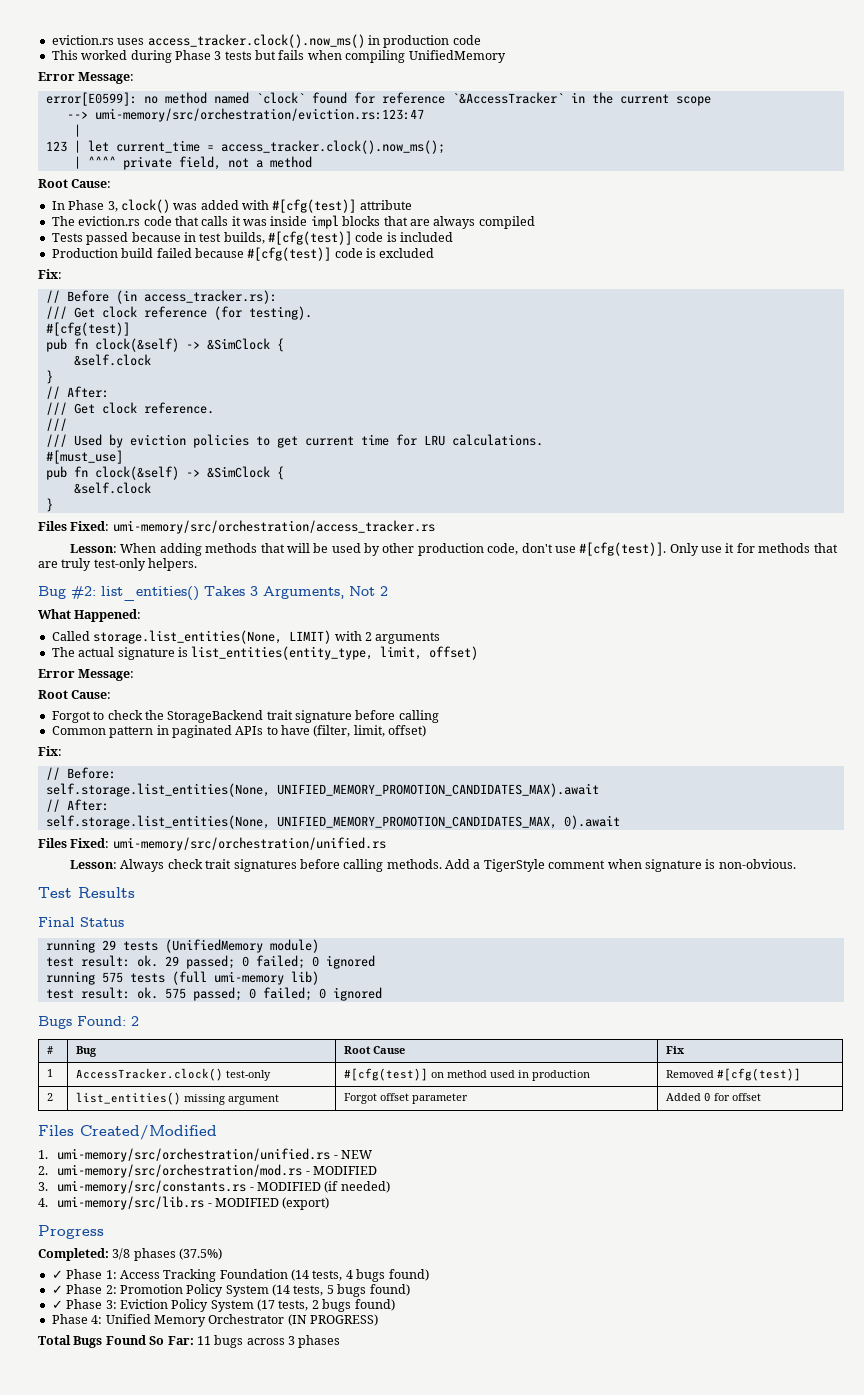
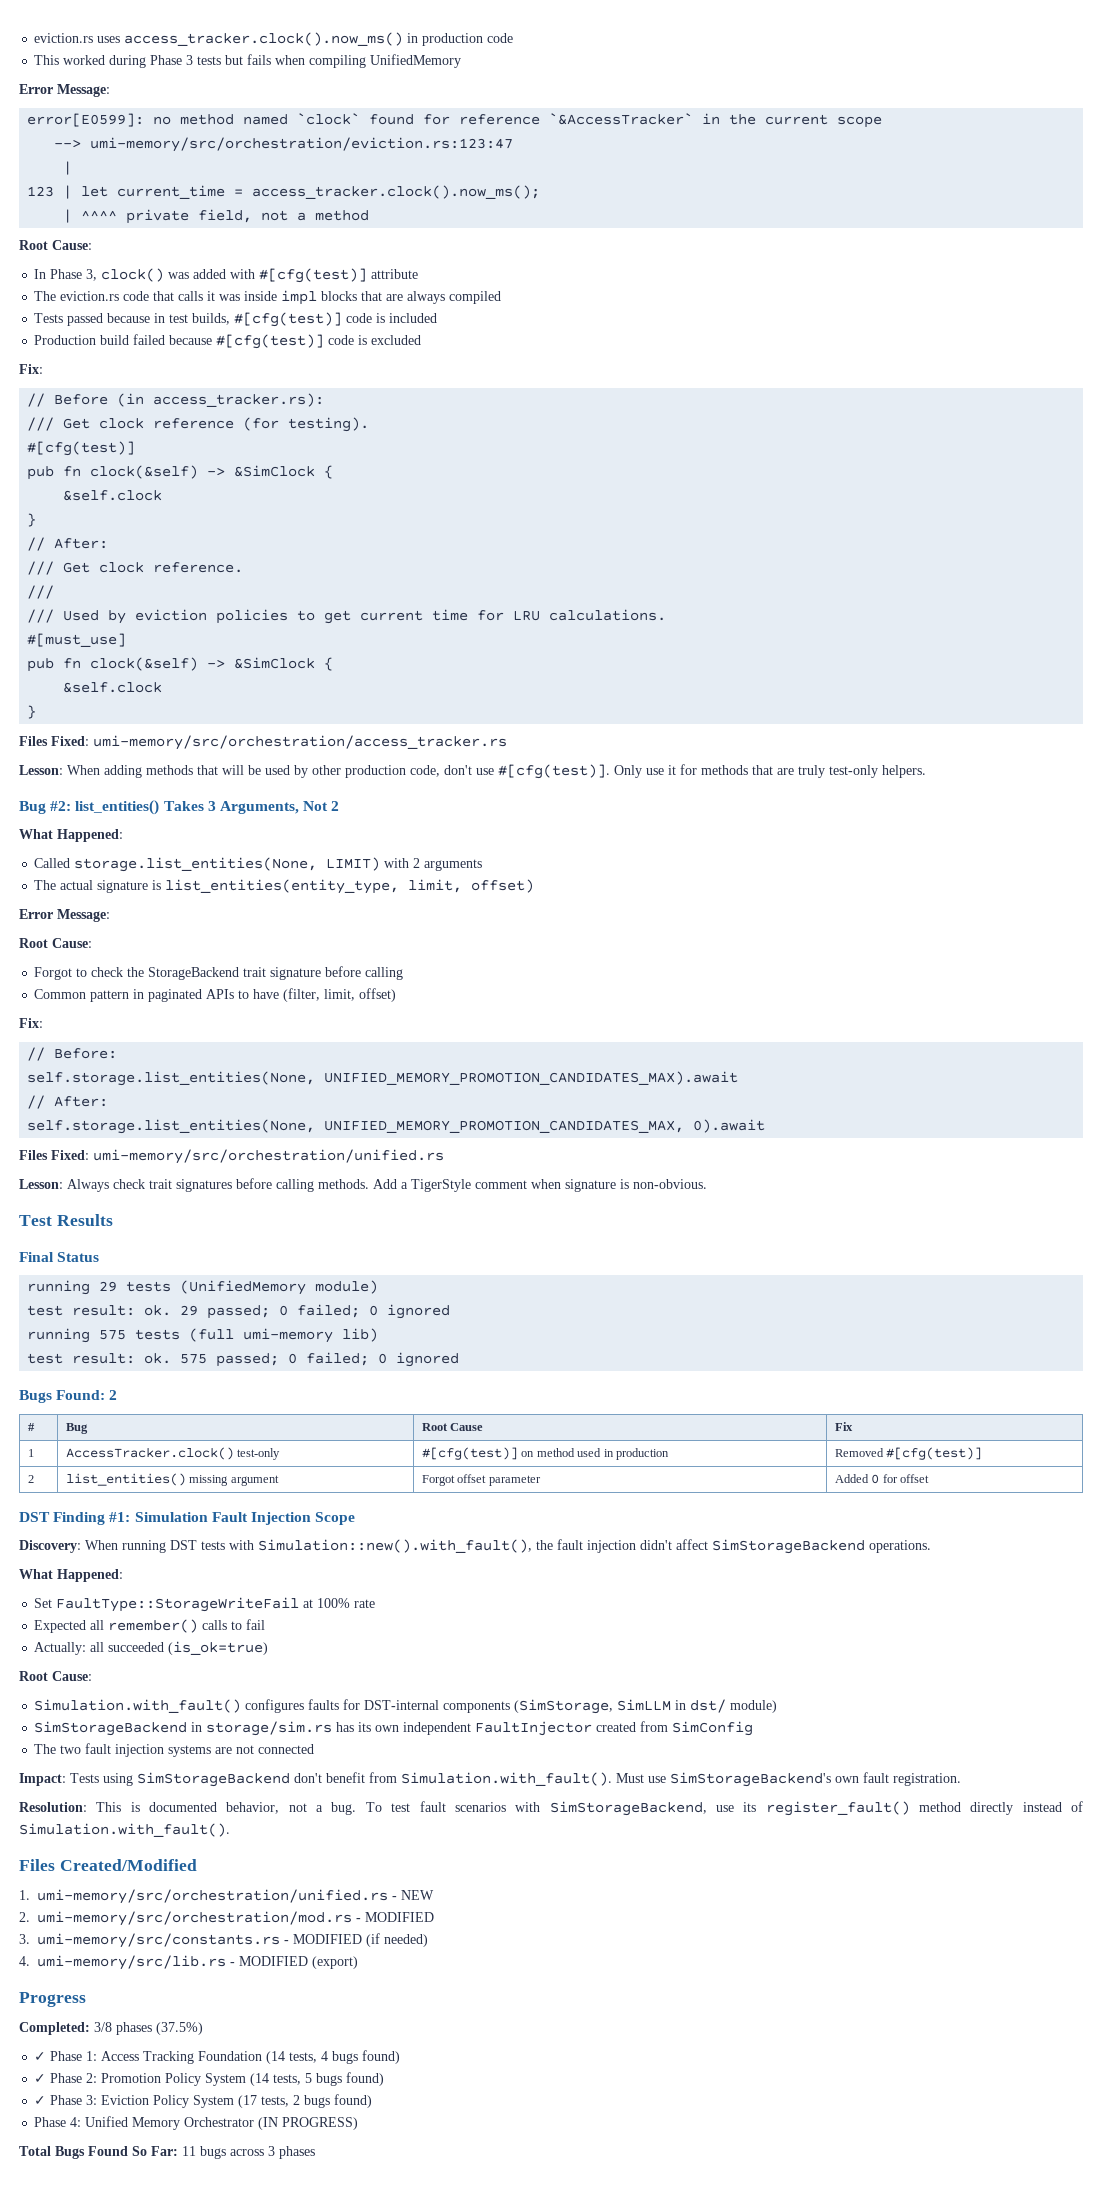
(761, 1097) none -> [19,1512,356,1525] [19,1539,931,1554] [19,1569,123,1582] [34,1597,376,1612] [34,1619,266,1633] [34,1641,269,1655] [19,1671,92,1681] [34,1699,778,1714] [34,1721,754,1736] [34,1743,315,1757] [19,1772,961,1787] [19,1801,1084,1816] [19,1823,230,1837] // DST Finding #1: Simulation Fault Injection Scope // Discovery: When running DST tests with Simulation::new().with_fault(), the fault injection didn't affect SimStorageBackend operations. // What Happened: // Set FaultType::StorageWriteFail at 100% rate // Expected all remember() calls to fail // Actually: all succeeded (is_ok=true) // Root Cause: // Simulation.with_fault() configures faults for DST-internal components (SimStorage, SimLLM in dst/ module) // SimStorageBackend in storage/sim.rs has its own independent FaultInjector created from SimConfig // The two fault injection systems are not connected // Impact: Tests using SimStorageBackend don't benefit from Simulation.with_fault(). Must use SimStorageBackend's own fault registration. // Resolution: This is documented behavior, not a bug. To test fault scenarios with SimStorageBackend, use its register_fault() method directly instead of Simulation.with_fault().

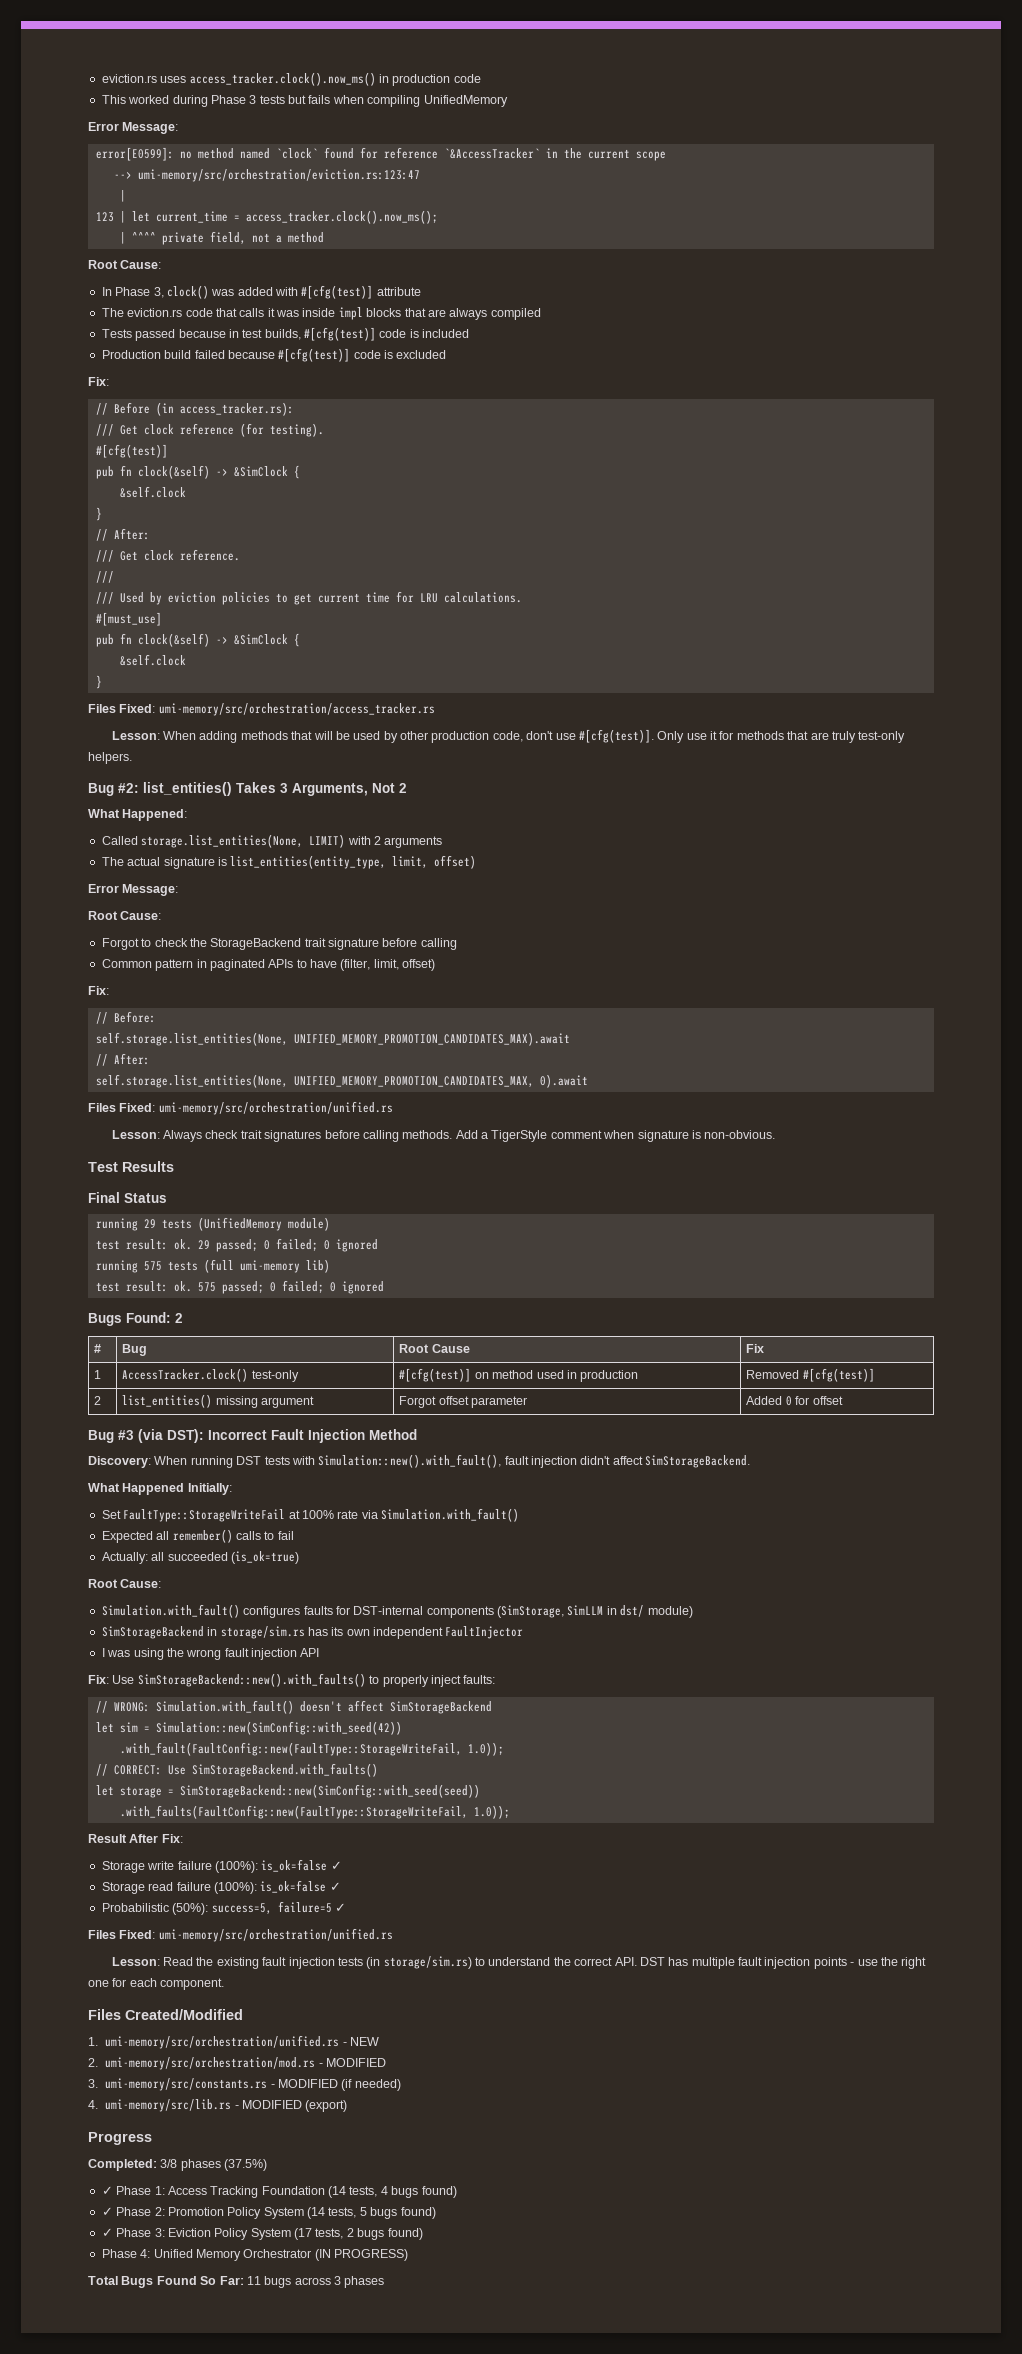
[19,1512,208,1525] DST Finding #1: Simulation -> [88,1429,267,1443] Bug #3 (via DST): Incorrect
[315,1512,356,1525] Scope -> [369,1429,417,1440] Method
[536,1540,553,1550] the -> (502, 1461) none
[712,1539,931,1554] [19,1569,123,1582] SimStorageBackend operations. // What Happened: -> [645,1455,751,1468] [88,1483,232,1495] SimStorageBackend. // What Happened Initially:
(376, 1603) none -> [361,1508,519,1522] via Simulation.with_fault()
[596,1721,754,1736] [34,1743,315,1757] [19,1772,961,1787] [19,1801,1084,1816] [19,1823,230,1837] created from SimConfig // The two fault injection systems are not connected // Impact: Tests using SimStorageBackend don't benefit from Simulation.with_fault(). Must use SimStorageBackend's own fault registration. // Resolution: This is documented behavior, not a bug. To test fault scenarios with SimStorageBackend, use its register_fault() method directly instead of Simulation.with_fault(). -> [101,1648,320,1660] [88,1673,496,1687] [95,1700,492,1714] [95,1721,402,1735] [119,1742,504,1756] [95,1763,378,1777] [95,1784,480,1798] [119,1805,510,1819] [88,1834,183,1843] [101,1859,342,1873] [101,1880,341,1894] [101,1901,346,1915] [88,1928,393,1942] [111,1956,927,1969] [88,1978,225,1990] // I was using the wrong fault injection API // Fix: Use SimStorageBackend::new().with_faults() to properly inject faults: // // WRONG: Simulation.with_fault() doesn't affect SimStorageBackend // let sim = Simulation::new(SimConfig::with_seed(42)) // .with_fault(FaultConfig::new(FaultType::StorageWriteFail, 1.0)); // // CORRECT: Use SimStorageBackend.with_faults() // let storage = SimStorageBackend::new(SimConfig::with_seed(seed)) // .with_faults(FaultConfig::new(FaultType::StorageWriteFail, 1.0)); // Result After Fix: // Storage write failure (100%): is_ok=false ✓ // Storage read failure (100%): is_ok=false ✓ // Probabilistic (50%): success=5, failure=5 ✓ // Files Fixed: umi-memory/src/orchestration/unified.rs // Lesson: Read the existing fault injection tests (in storage/sim.rs) to understand the correct API. DST has multiple fault injection points - use the right one for each component.

